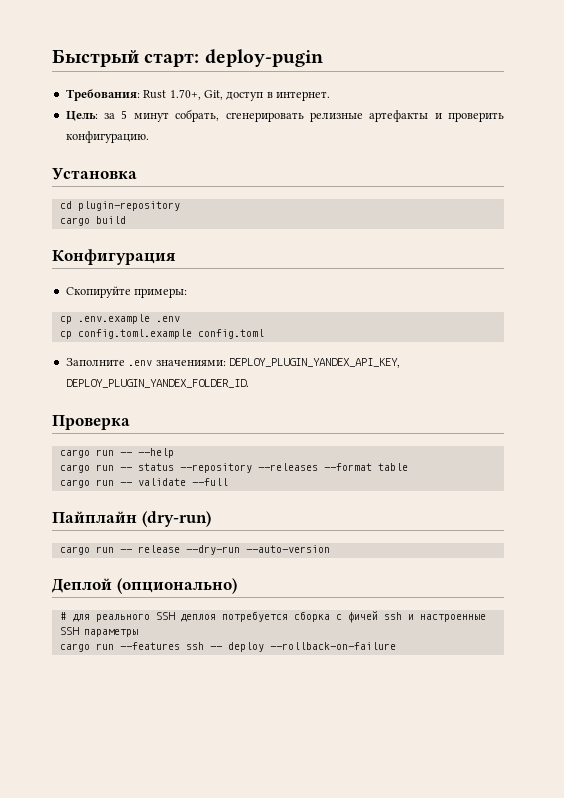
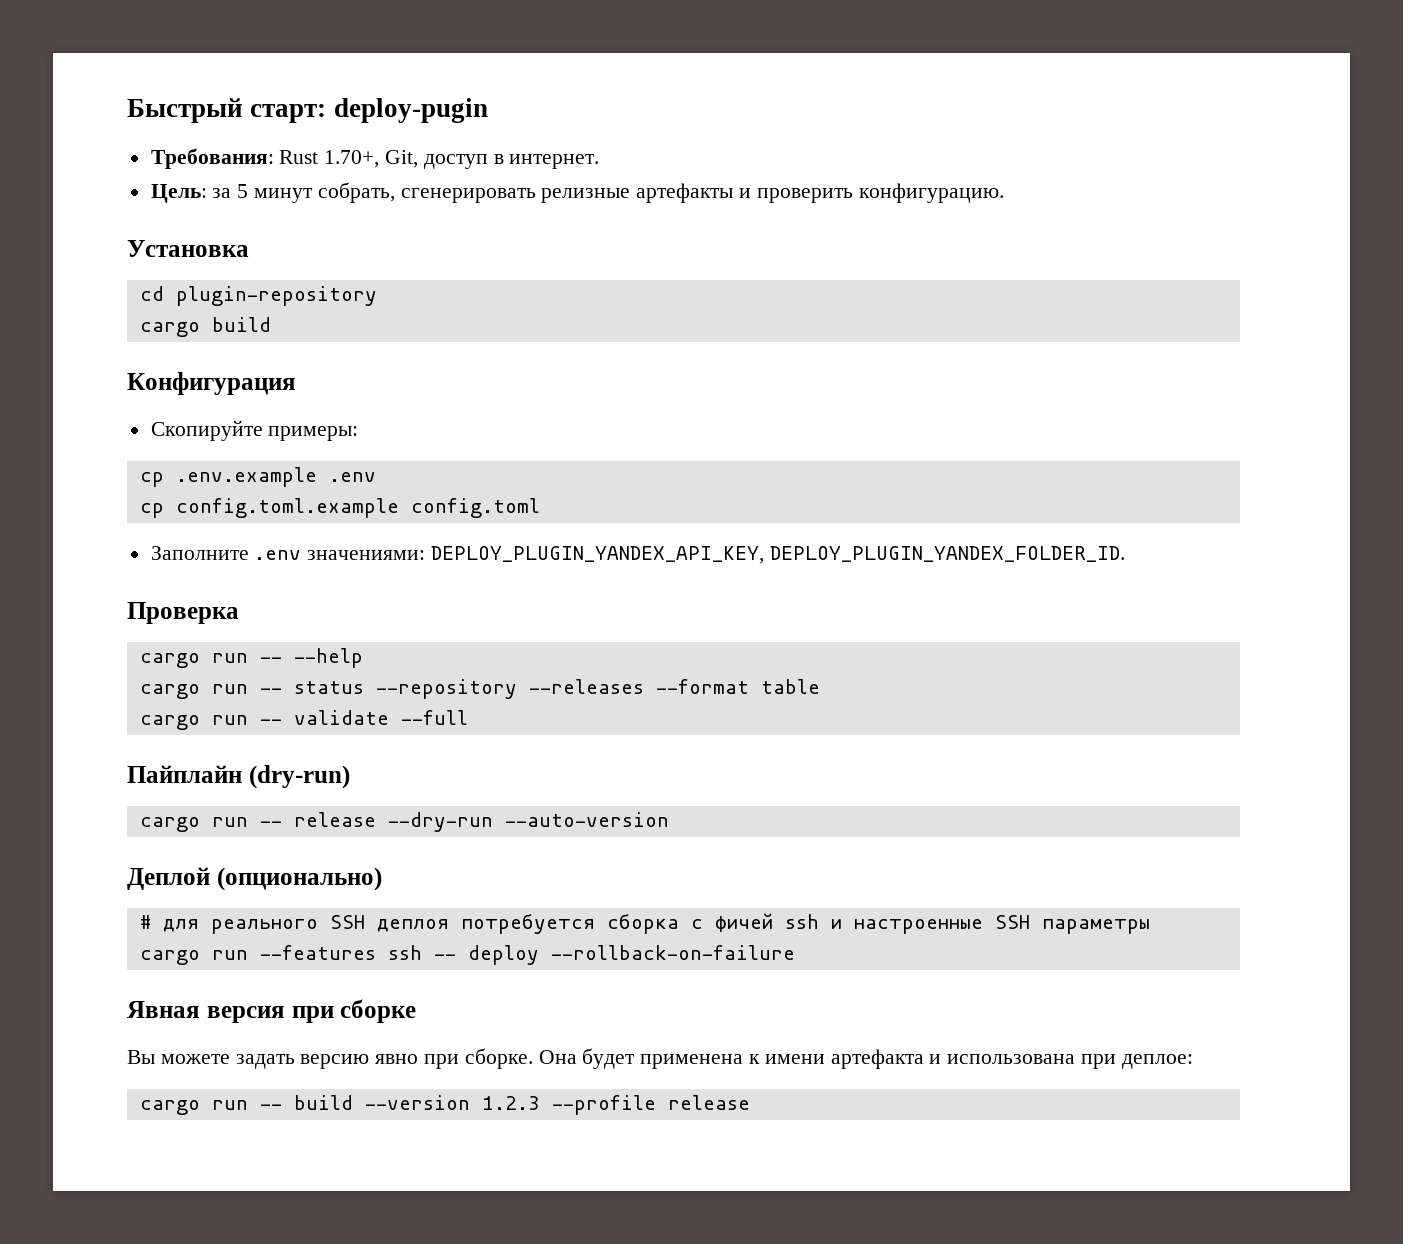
(396, 646) none -> [127,999,417,1023] [127,1048,1193,1069] [139,1095,750,1115] // Явная версия при сборке // Вы можете задать версию явно при сборке. Она будет применена к имени артефакта и использована при деплое: // cargo run -- build --version 1.2.3 --profile release

